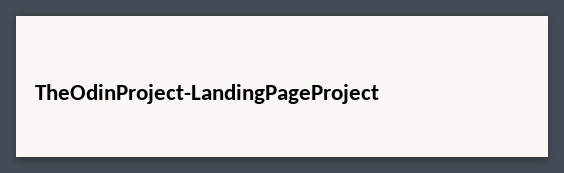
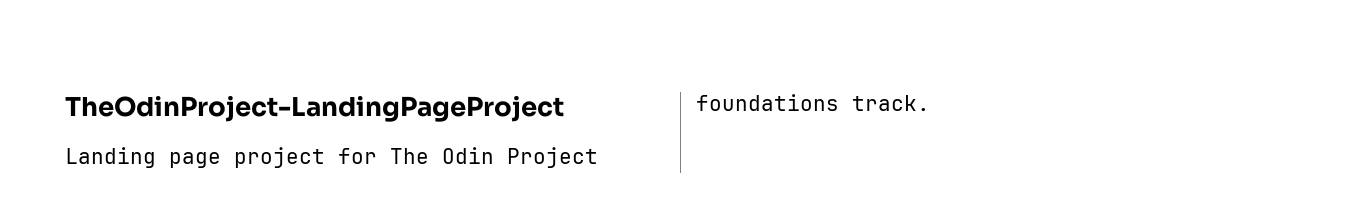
(379, 94) none -> [65,147,598,168] [696,94,930,111] // Landing page project for The Odin Project foundations track.

